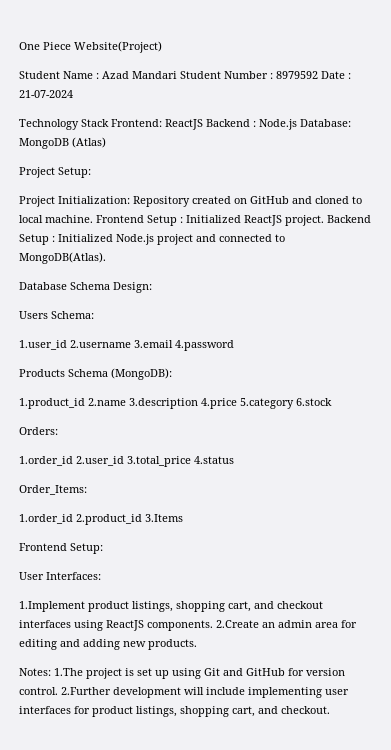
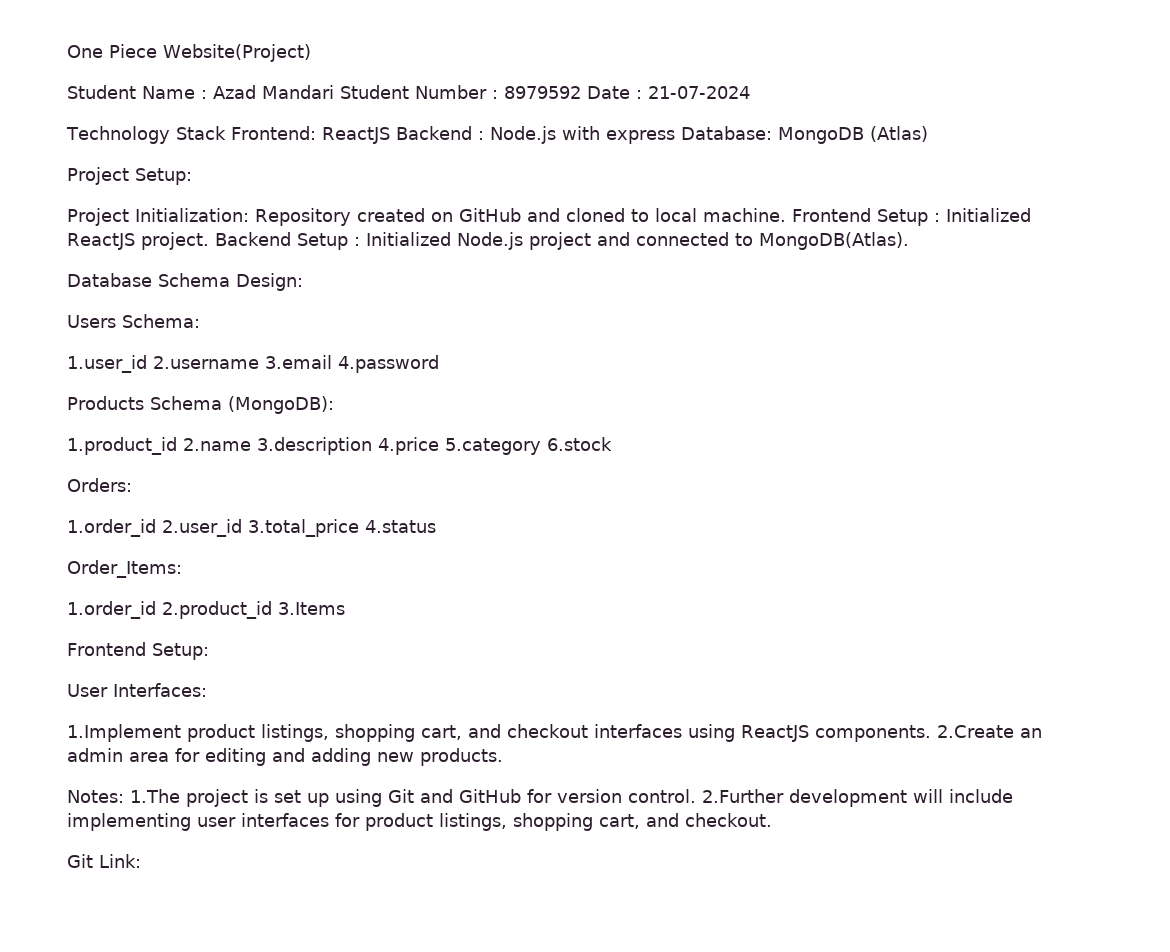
(297, 124) none -> [561,126,675,144] with express
(330, 710) none -> [67,854,141,868] // Git Link:

